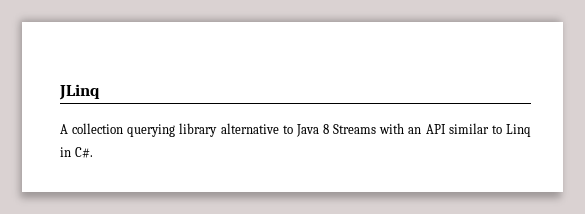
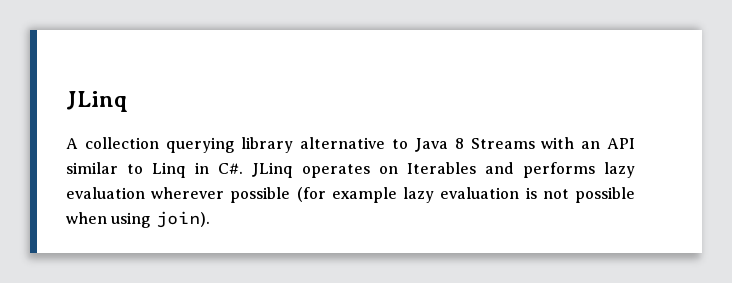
(93, 152) none -> [252,162,635,178] [66,187,635,203] [66,211,210,228] JLinq operates on Iterables and performs lazy evaluation wherever possible (for example lazy evaluation is not possible when using join).

